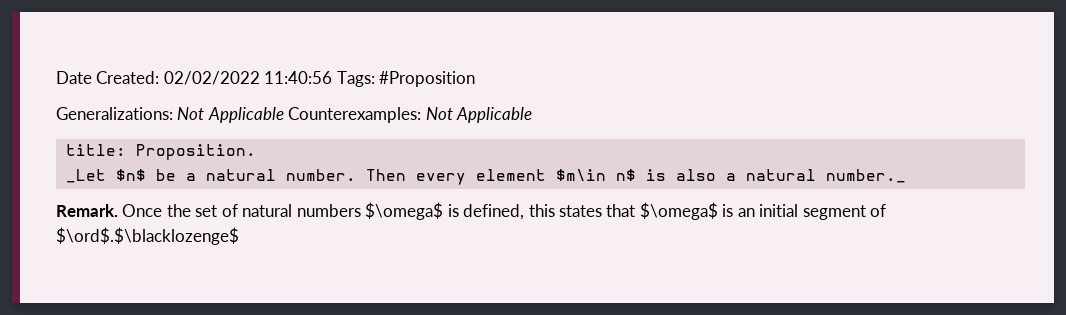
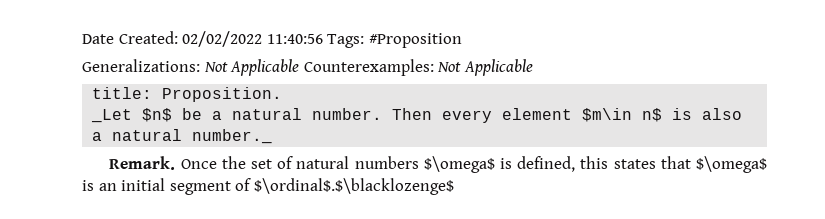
[56,227,239,245] $\ord$.$\blacklozenge$ -> [253,178,454,195] $\ordinal$.$\blacklozenge$

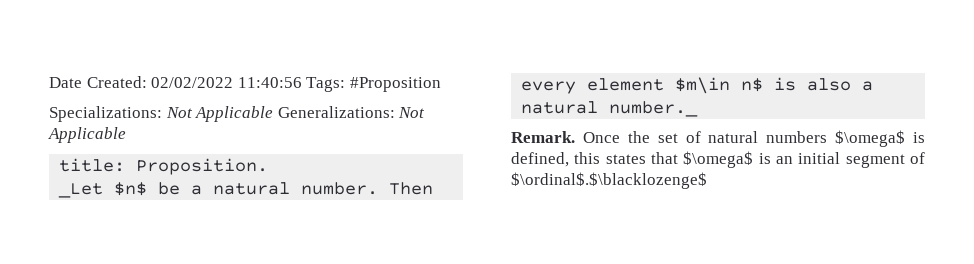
[82,59,434,76] Generalizations: Not Applicable Counterexamples: -> [49,106,395,122] Specializations: Not Applicable Generalizations:

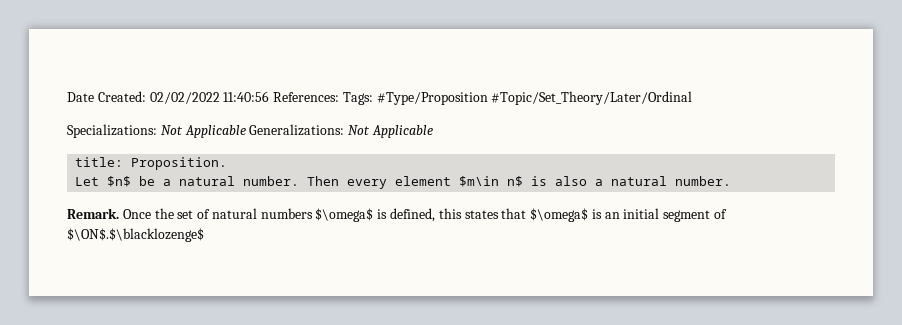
[306,77,441,92] Tags: #Proposition -> [273,91,693,105] References: Tags: #Type/Proposition #Topic/Set_Theory/Later/Ordinal
[58,183,104,198] _Let -> [75,177,100,186] Let
[609,101,699,117] number._ -> [675,176,732,186] number.
[511,172,707,189] $\ordinal$.$\blacklozenge$ -> [67,228,204,242] $\ON$.$\blacklozenge$

